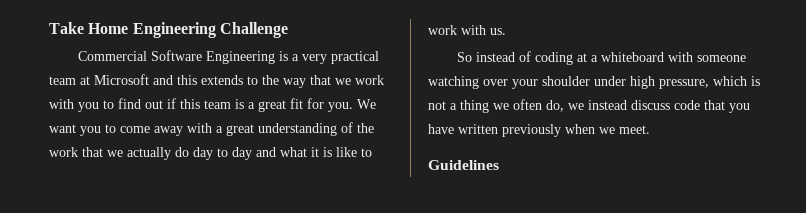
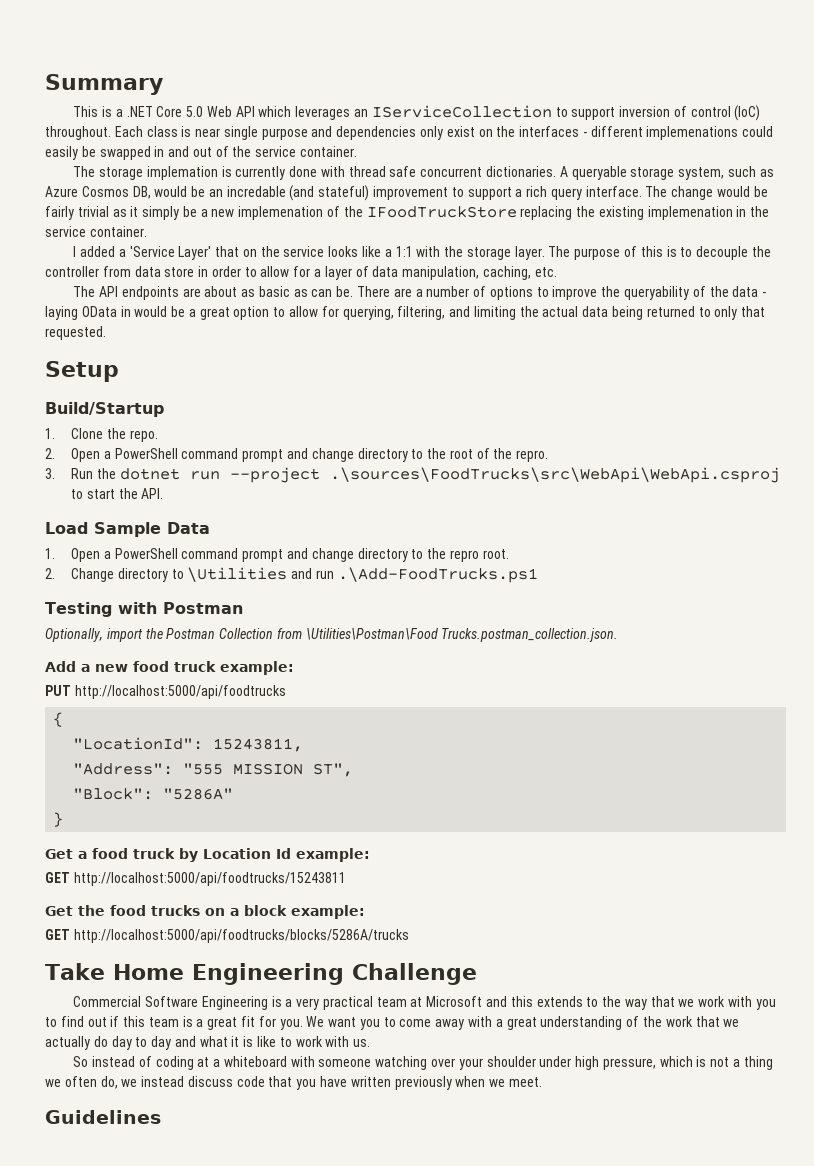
(49, 28) none -> [45,74,163,95] [73,105,761,121] [45,126,774,140] [45,146,358,160] [73,166,774,180] [45,185,768,201] [45,206,770,220] [45,226,147,237] [73,246,771,260] [45,266,557,280] [73,286,767,300] [45,306,766,320] [45,326,106,340] [45,361,119,382] [45,402,164,417] [45,428,158,442] [45,448,549,462] [45,467,780,483] [71,488,164,499] [45,522,210,537] [45,548,509,562] [45,567,538,583] [45,602,243,617] [45,628,619,642] [45,661,294,675] [45,685,286,699] [53,712,64,727] [73,737,304,752] [73,763,354,777] [73,788,234,800] [53,812,64,827] [45,848,370,862] [45,872,346,886] [45,905,365,919] [45,929,409,943] Summary // This is a .NET Core 5.0 Web API which leverages an IServiceCollection to support inversion of control (IoC) throughout. Each class is near single purpose and dependencies only exist on the interfaces - different implemenations could easily be swapped in and out of the service container. // The storage implemation is currently done with thread safe concurrent dictionaries. A queryable storage system, such as Azure Cosmos DB, would be an incredable (and stateful) improvement to support a rich query interface. The change would be fairly trivial as it simply be a new implemenation of the IFoodTruckStore replacing the existing implemenation in the service container. // I added a 'Service Layer' that on the service looks like a 1:1 with the storage layer. The purpose of this is to decouple the controller from data store in order to allow for a layer of data manipulation, caching, etc. // The API endpoints are about as basic as can be. There are a number of options to improve the queryability of the data - laying OData in would be a great option to allow for querying, filtering, and limiting the actual data being returned to only that requested. // Setup // Build/Startup // 1. Clone the repo. // 2. Open a PowerShell command prompt and change directory to the root of the repro. // 3. Run the dotnet run --project .\sources\FoodTrucks\src\WebApi\WebApi.csproj to start the API. // Load Sample Data // 1. Open a PowerShell command prompt and change directory to the repro root. // 2. Change directory to \Utilities and run .\Add-FoodTrucks.ps1 // Testing with Postman // Optionally, import the Postman Collection from \Utilities\Postman\Food Trucks.postman_collection.json. // Add a new food truck example: // PUT http://localhost:5000/api/foodtrucks // { // "LocationId": 15243811, // "Address": "555 MISSION ST", // "Block": "5286A" // } // Get a food truck by Location Id example: // GET http://localhost:5000/api/foodtrucks/15243811 // Get the food trucks on a block example: // GET http://localhost:5000/api/foodtrucks/blocks/5286A/trucks //

